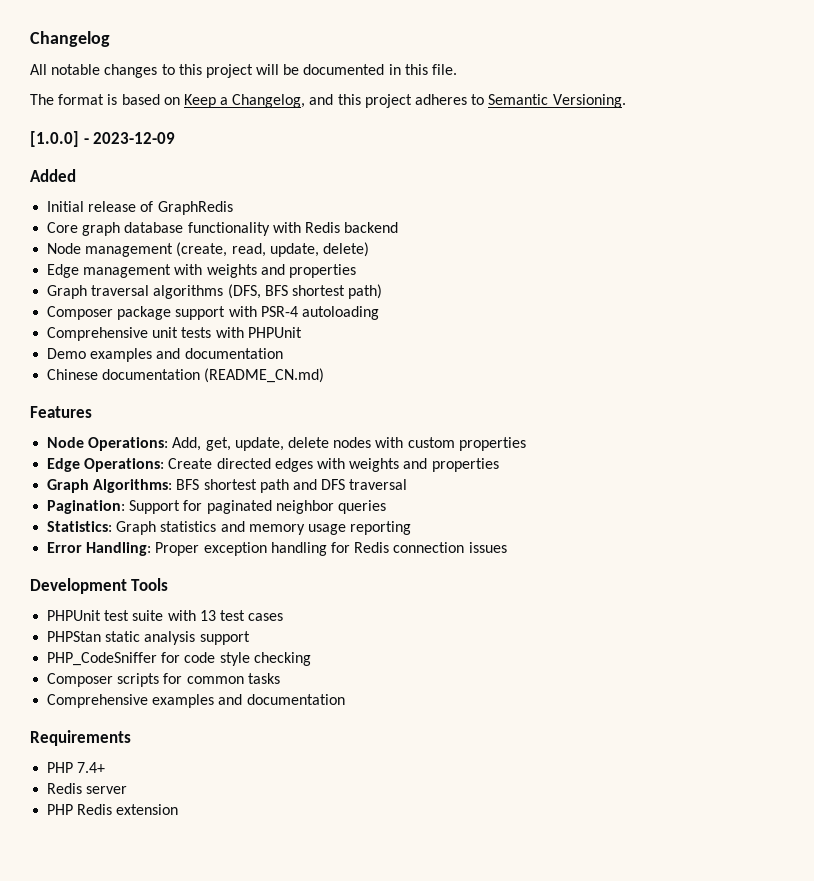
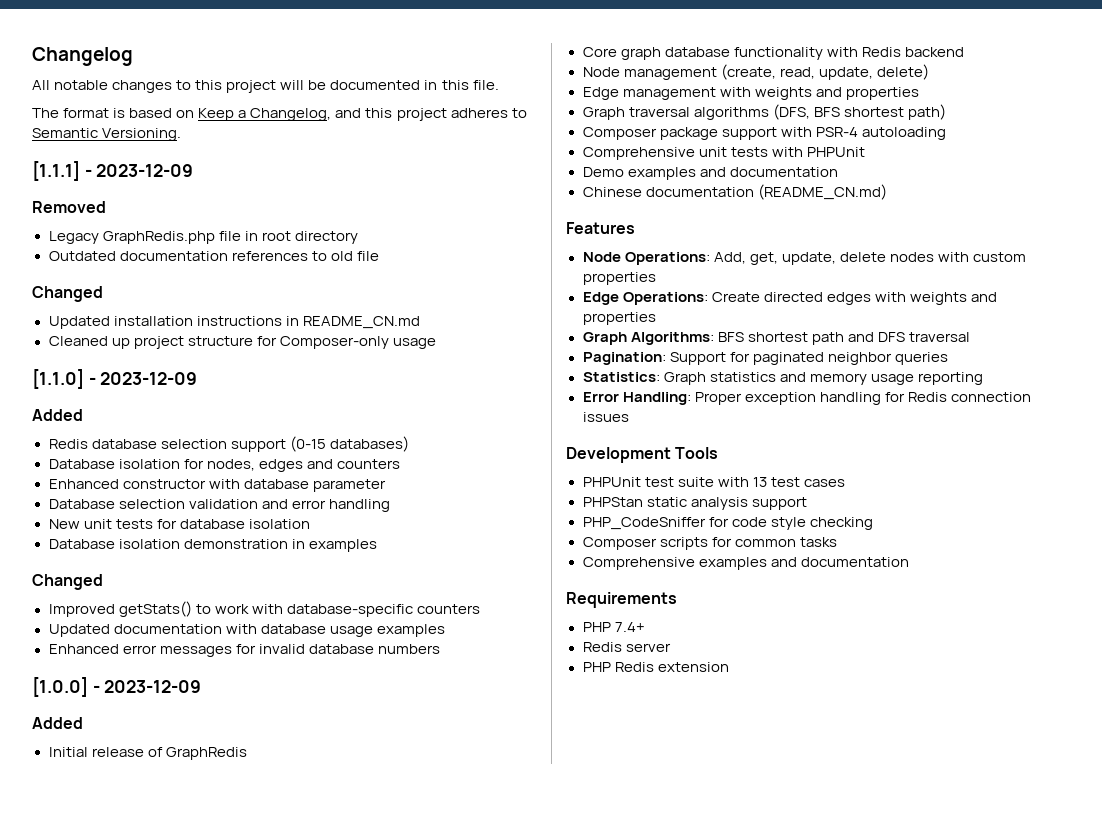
(626, 101) none -> [32,161,194,181] [32,201,106,213] [48,231,358,244] [48,251,379,261] [32,286,103,302] [48,316,420,329] [48,336,436,349] [32,369,198,389] [32,409,83,421] [48,436,409,452] [48,459,400,472] [48,479,386,492] [48,499,390,512] [48,519,310,529] [48,539,377,552] [32,574,103,590] [48,601,480,617] [48,624,445,637] [48,644,440,657] // [1.1.1] - 2023-12-09 // Removed // Legacy GraphRedis.php file in root directory // Outdated documentation references to old file // Changed // Updated installation instructions in README_CN.md // Cleaned up project structure for Composer-only usage // [1.1.0] - 2023-12-09 // Added // Redis database selection support (0-15 databases) // Database isolation for nodes, edges and counters // Enhanced constructor with database parameter // Database selection validation and error handling // New unit tests for database isolation // Database isolation demonstration in examples // Changed // Improved getStats() to work with database-specific counters // Updated documentation with database usage examples // Enhanced error messages for invalid database numbers

